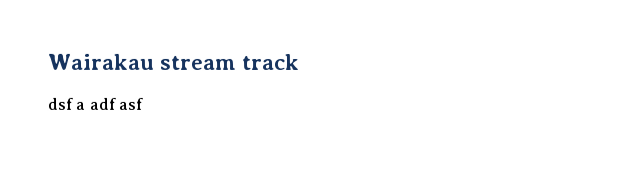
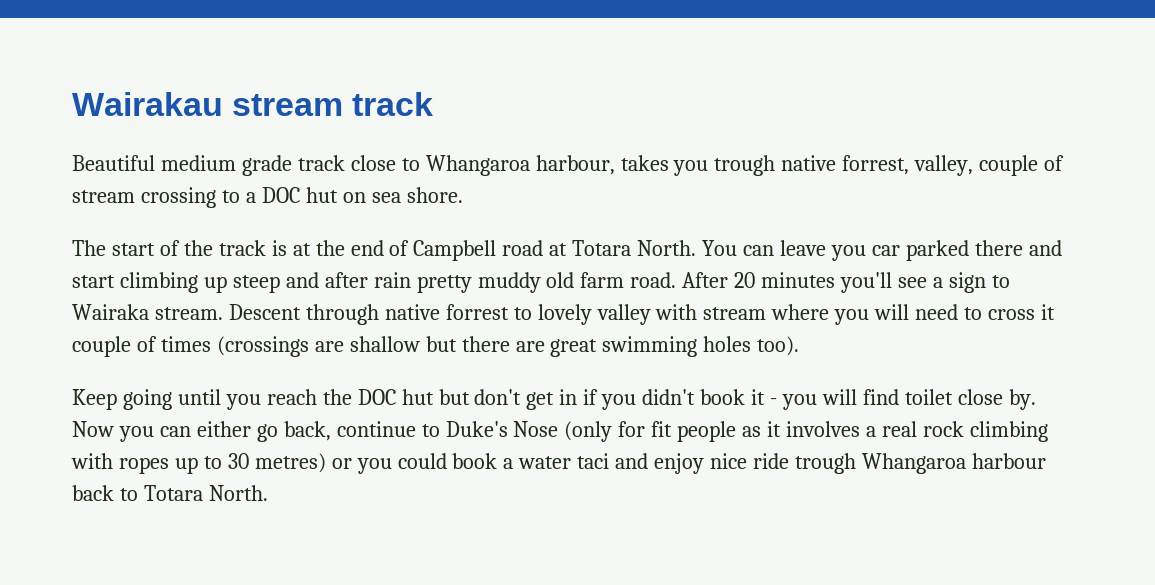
[47,97,144,110] dsf a adf asf -> [72,155,1065,176] [72,187,463,208] [72,240,1062,261] [72,272,1010,293] [72,304,1055,325] [72,336,800,357] [72,389,1036,410] [72,421,1048,442] [71,453,1046,474] [72,485,268,501] Beautiful medium grade track close to Whangaroa harbour, takes you trough native forrest, valley, couple of stream crossing to a DOC hut on sea shore. // The start of the track is at the end of Campbell road at Totara North. You can leave you car parked there and start climbing up steep and after rain pretty muddy old farm road. After 20 minutes you'll see a sign to Wairaka stream. Descent through native forrest to lovely valley with stream where you will need to cross it couple of times (crossings are shallow but there are great swimming holes too). // Keep going until you reach the DOC hut but don't get in if you didn't book it - you will find toilet close by. Now you can either go back, continue to Duke's Nose (only for fit people as it involves a real rock climbing with ropes up to 30 metres) or you could book a water taci and enjoy nice ride trough Whangaroa harbour back to Totara North.

